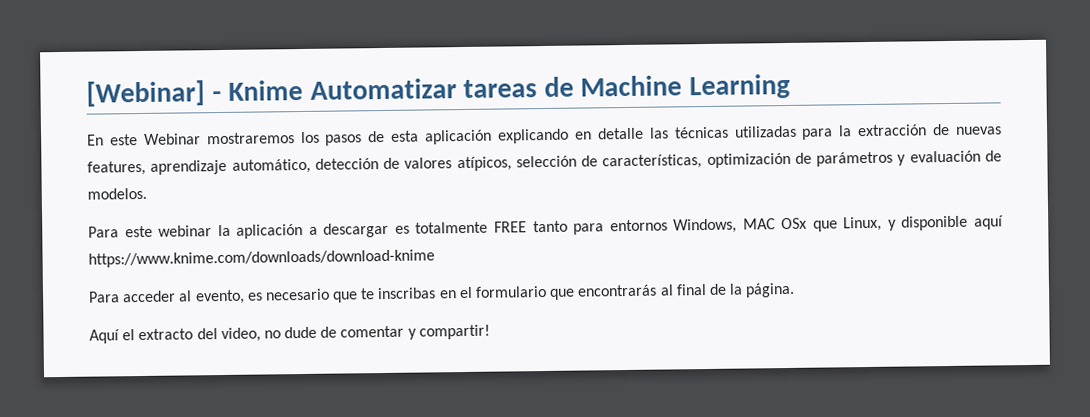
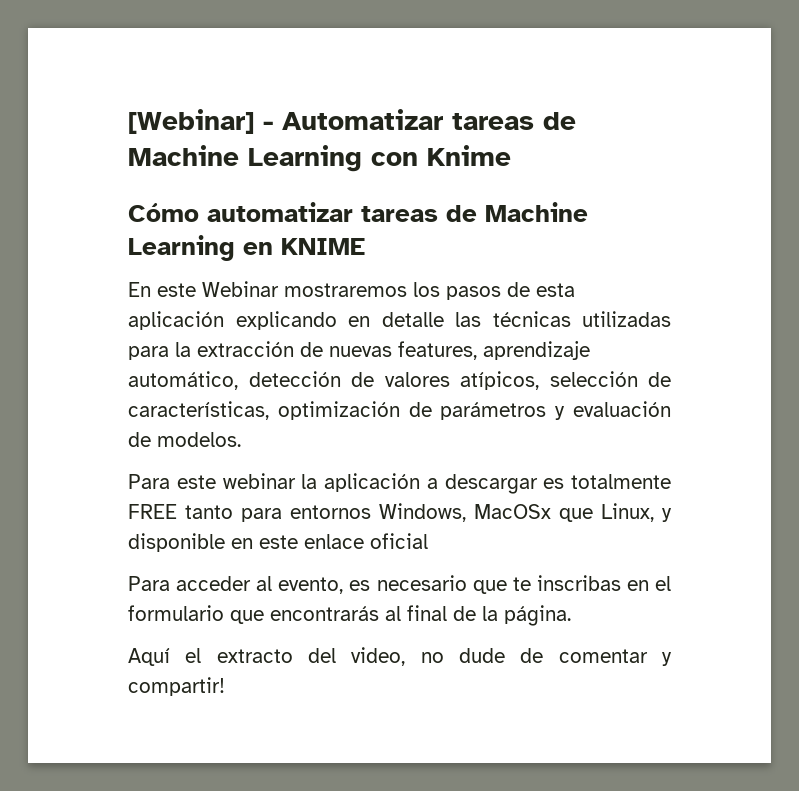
[228,79,304,101] Knime -> (273, 125) none
(790, 86) none -> [371,145,511,166] [128,202,588,222] [128,235,365,261] con Knime // Cómo automatizar tareas de Machine Learning en KNIME
[742,217,808,230] MAC OSx -> [474,504,551,519] MacOSx
[973,215,1004,230] [88,249,435,268] aquí https://www.knime.com/downloads/download-knime -> [231,533,428,549] en este enlace oficial

